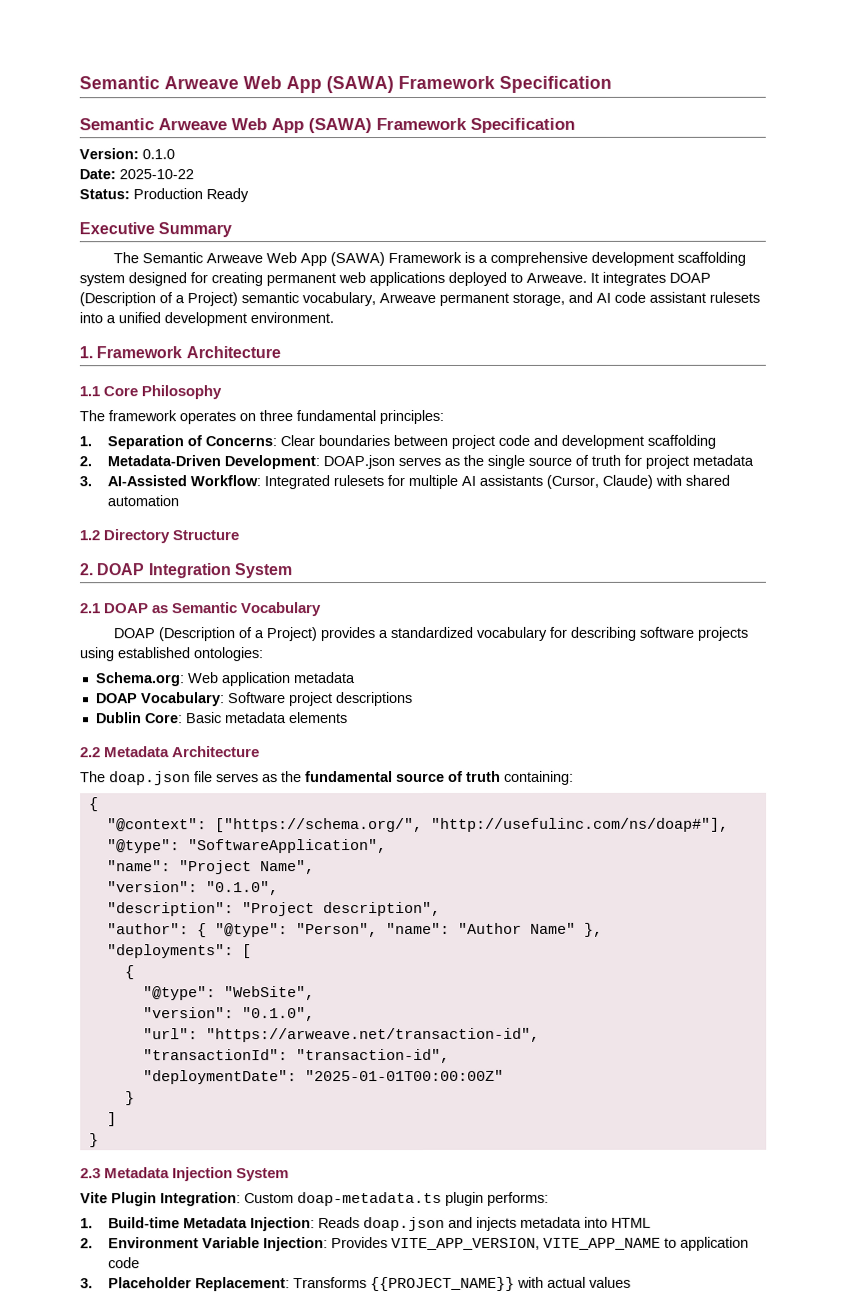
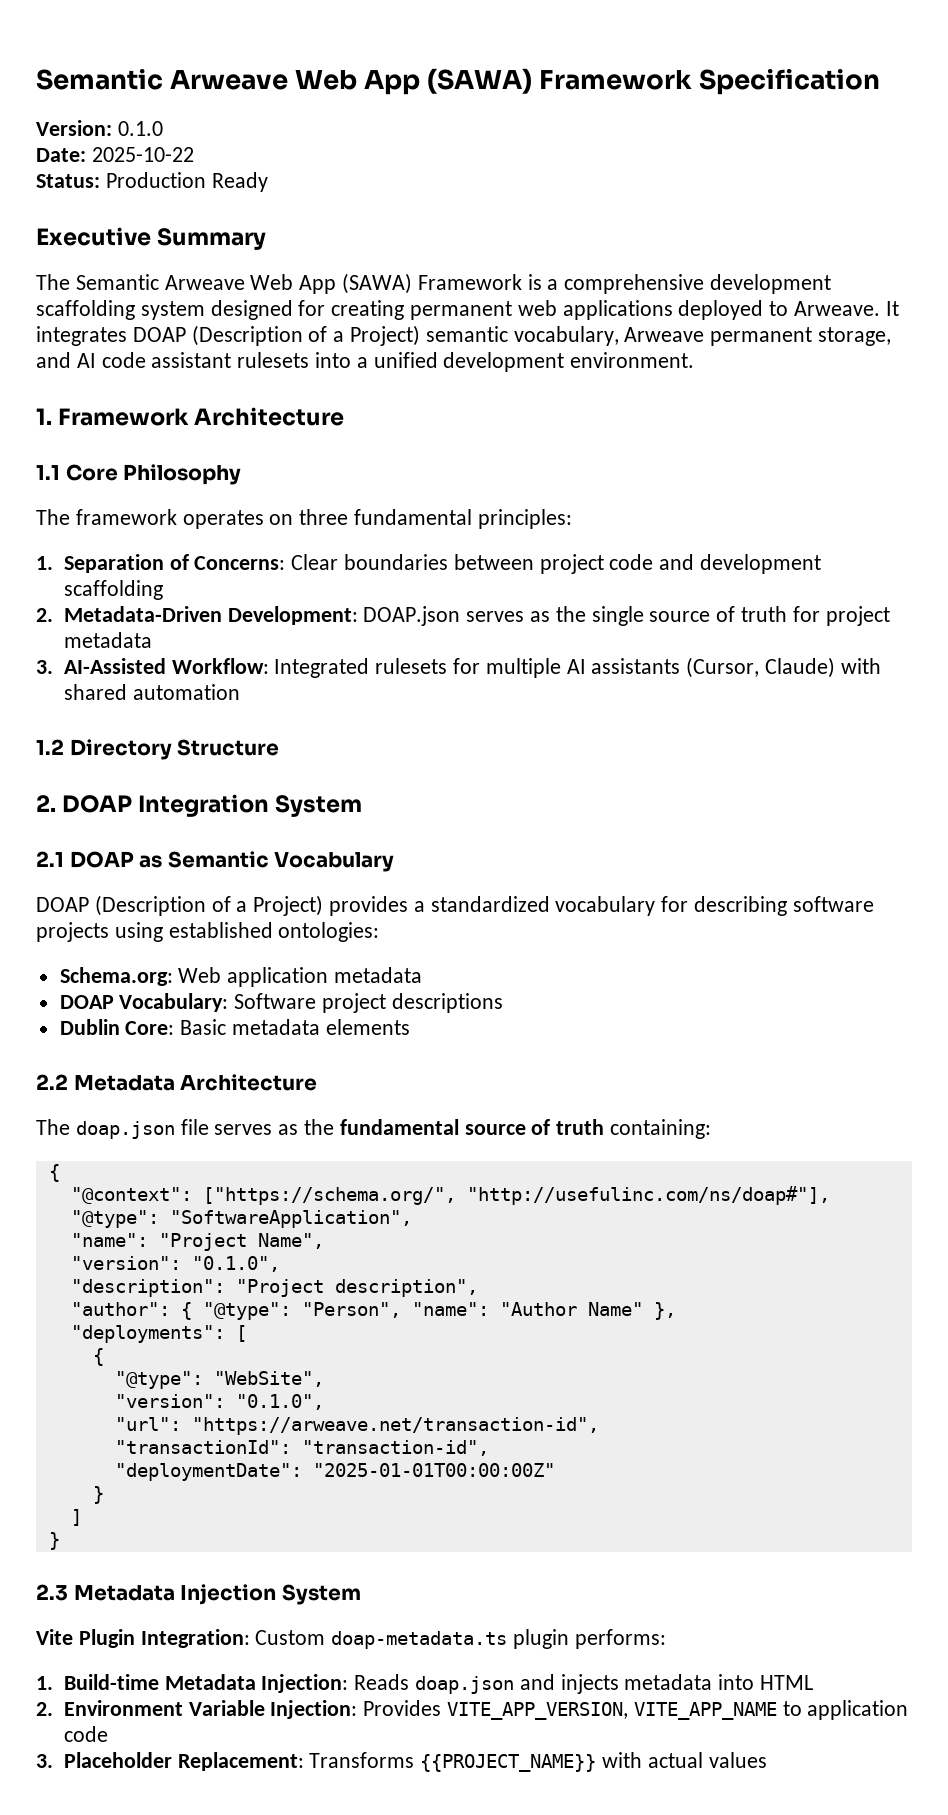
[79,75,612,94] [79,117,575,134] Semantic Arweave Web App (SAWA) Framework Specification // Semantic Arweave Web App (SAWA) Framework Specification -> [36,68,881,95] Semantic Arweave Web App (SAWA) Framework Specification

